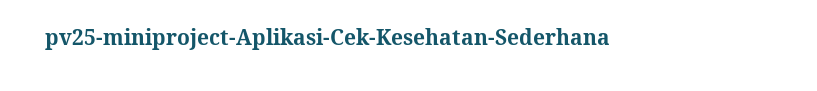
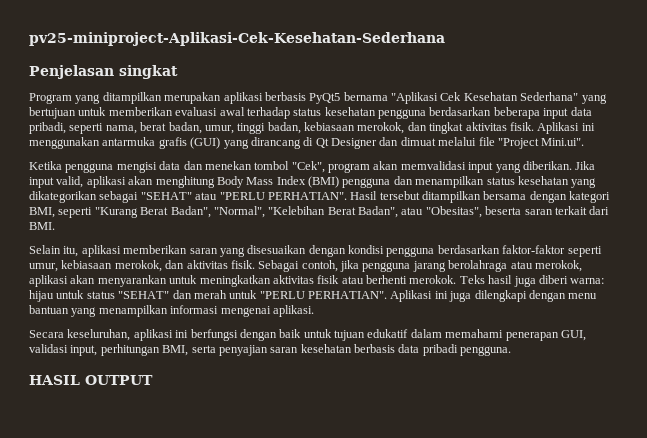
(610, 39) none -> [29,65,178,79] [29,92,607,104] [29,107,592,119] [29,122,595,134] [29,137,585,149] [29,161,596,173] [29,176,597,188] [29,191,611,203] [29,206,610,218] [29,222,55,230] [29,245,602,257] [29,260,582,272] [29,275,605,287] [29,290,598,302] [29,305,314,317] [29,329,586,341] [29,344,512,356] [29,375,153,385] // Penjelasan singkat // Program yang ditampilkan merupakan aplikasi berbasis PyQt5 bernama "Aplikasi Cek Kesehatan Sederhana" yang bertujuan untuk memberikan evaluasi awal terhadap status kesehatan pengguna berdasarkan beberapa input data pribadi, seperti nama, berat badan, umur, tinggi badan, kebiasaan merokok, dan tingkat aktivitas fisik. Aplikasi ini menggunakan antarmuka grafis (GUI) yang dirancang di Qt Designer dan dimuat melalui file "Project Mini.ui". // Ketika pengguna mengisi data dan menekan tombol "Cek", program akan memvalidasi input yang diberikan. Jika input valid, aplikasi akan menghitung Body Mass Index (BMI) pengguna dan menampilkan status kesehatan yang dikategorikan sebagai "SEHAT" atau "PERLU PERHATIAN". Hasil tersebut ditampilkan bersama dengan kategori BMI, seperti "Kurang Berat Badan", "Normal", "Kelebihan Berat Badan", atau "Obesitas", beserta saran terkait dari BMI. // Selain itu, aplikasi memberikan saran yang disesuaikan dengan kondisi pengguna berdasarkan faktor-faktor seperti umur, kebiasaan merokok, dan aktivitas fisik. Sebagai contoh, jika pengguna jarang berolahraga atau merokok, aplikasi akan menyarankan untuk meningkatkan aktivitas fisik atau berhenti merokok. Teks hasil juga diberi warna: hijau untuk status "SEHAT" dan merah untuk "PERLU PERHATIAN". Aplikasi ini juga dilengkapi dengan menu bantuan yang menampilkan informasi mengenai aplikasi. // Secara keseluruhan, aplikasi ini berfungsi dengan baik untuk tujuan edukatif dalam memahami penerapan GUI, validasi input, perhitungan BMI, serta penyajian saran kesehatan berbasis data pribadi pengguna. // HASIL OUTPUT

